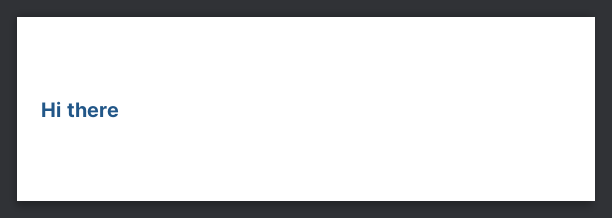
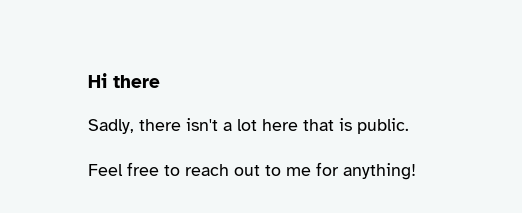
(119, 110) none -> [88,118,409,134] [88,162,416,180] // Sadly, there isn't a lot here that is public. // Feel free to reach out to me for anything!

